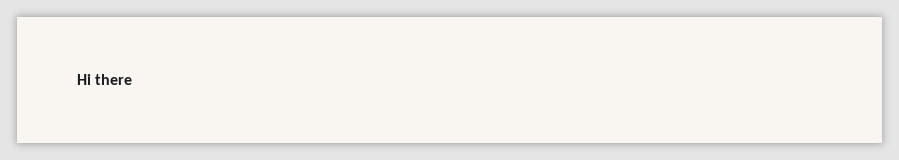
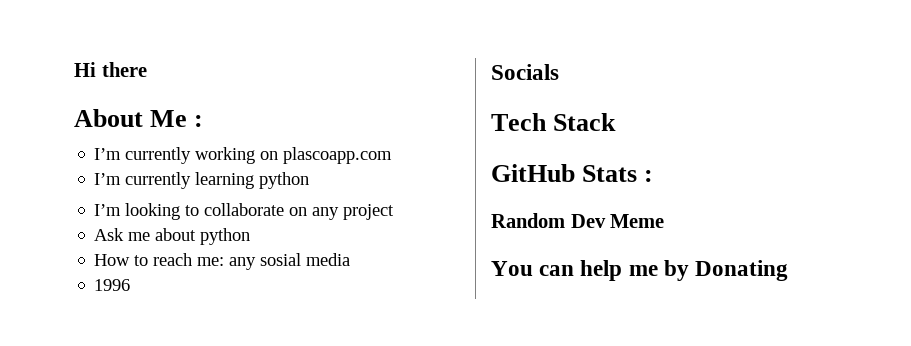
(133, 79) none -> [74,109,204,127] [94,147,393,164] [94,172,310,189] [94,203,395,220] [94,228,251,245] [94,253,351,270] [94,279,131,291] [491,64,559,80] [491,113,617,131] [491,164,654,182] [491,213,665,228] [491,260,789,281] // About Me : // I’m currently working on plascoapp.com // I’m currently learning python // I’m looking to collaborate on any project // Ask me about python // How to reach me: any sosial media // 1996 // Socials // Tech Stack // GitHub Stats : // Random Dev Meme // You can help me by Donating

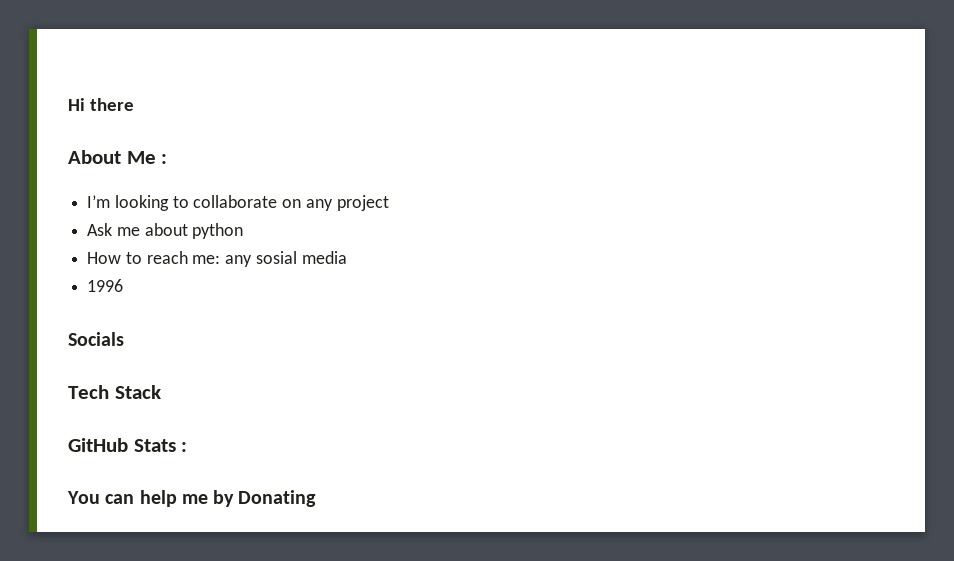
[94,147,393,164] [94,172,310,189] // I’m currently working on plascoapp.com // I’m currently learning python -> (168, 159) none
[491,213,665,228] // Random Dev Meme -> (188, 447) none

